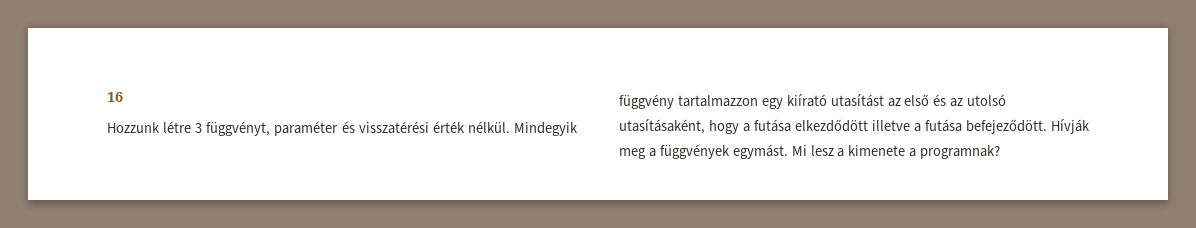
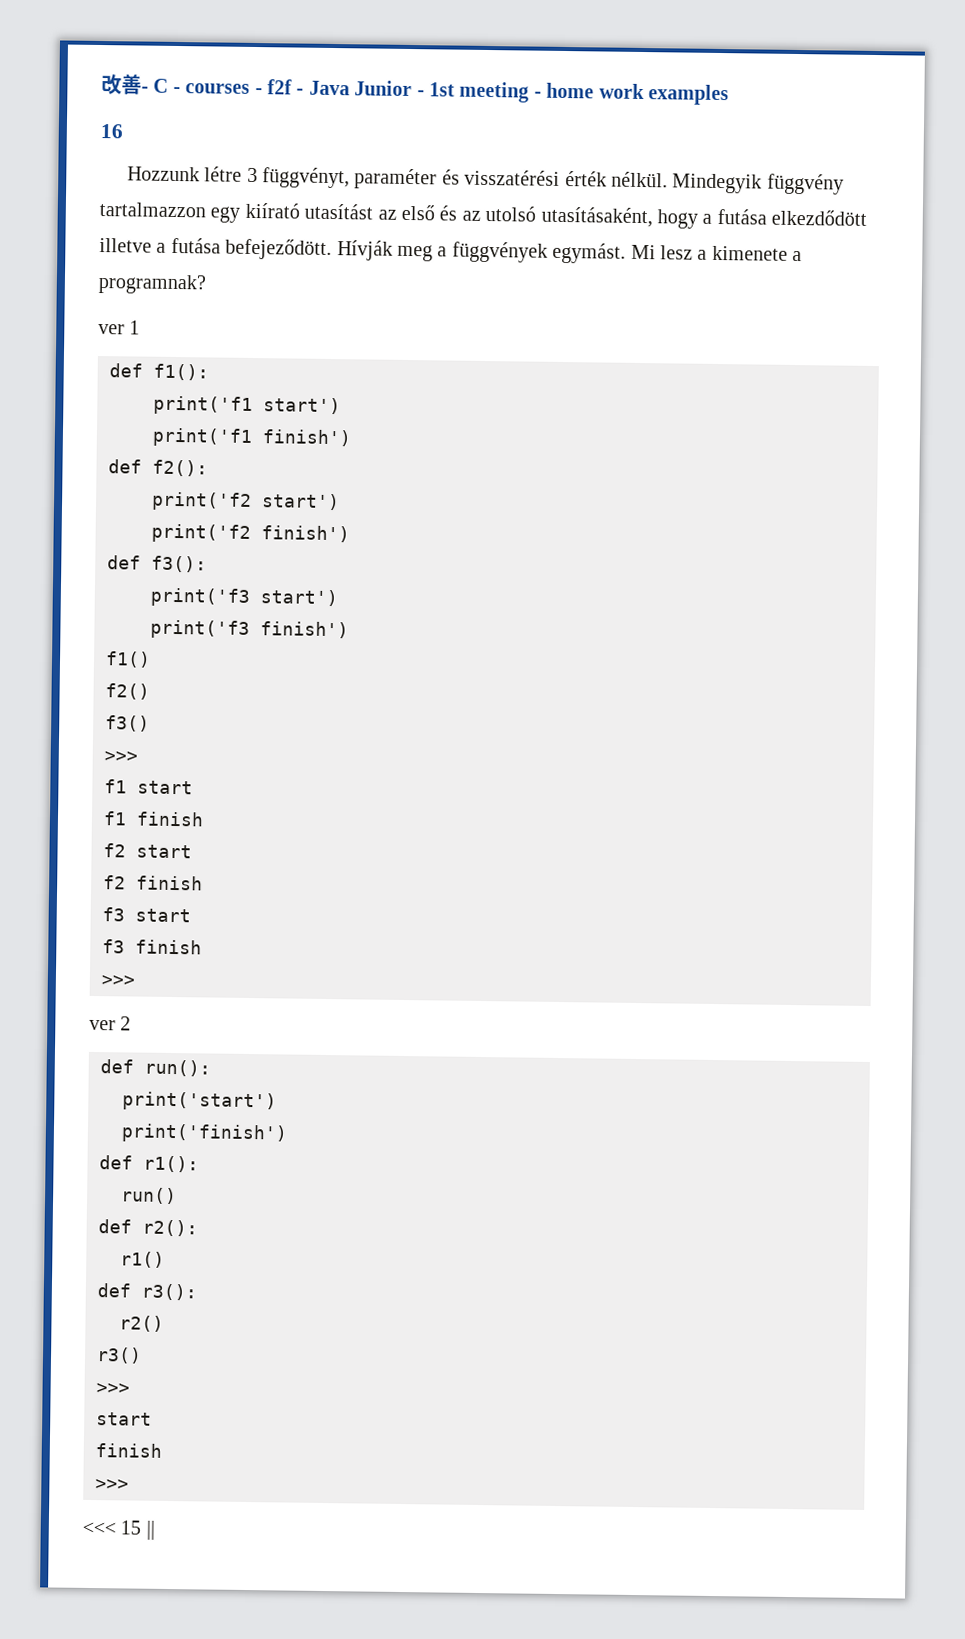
(107, 97) none -> [101,74,729,106] 改善- C - courses - f2f - Java Junior - 1st meeting - home work examples //
(1001, 152) none -> [98,320,141,335] [109,363,209,381] [153,395,341,415] [152,427,352,447] [108,459,208,477] [151,491,340,511] [151,523,350,543] [107,555,207,573] [150,587,338,607] [150,619,349,639] [105,651,151,668] [105,683,150,700] [105,715,150,732] [104,751,138,762] [104,779,193,795] [103,811,204,827] [103,843,192,859] [103,875,203,891] [102,907,191,923] [102,939,202,955] [101,975,135,986] [89,1016,132,1031] [100,1059,211,1077] [122,1091,277,1112] [121,1123,288,1144] [99,1155,199,1173] [121,1187,177,1205] [98,1219,198,1237] [120,1251,165,1268] [97,1283,197,1301] [119,1315,164,1332] [96,1347,142,1364] [96,1383,130,1394] [96,1412,152,1426] [95,1443,162,1458] [95,1479,129,1490] [82,1520,155,1540] // ver 1 // def f1(): // print('f1 start') // print('f1 finish') // def f2(): // print('f2 start') // print('f2 finish') // def f3(): // print('f3 start') // print('f3 finish') // f1() // f2() // f3() // >>> // f1 start // f1 finish // f2 start // f2 finish // f3 start // f3 finish // >>> // ver 2 // def run(): // print('start') // print('finish') // def r1(): // run() // def r2(): // r1() // def r3(): // r2() // r3() // >>> // start // finish // >>> // <<< 15 ||

